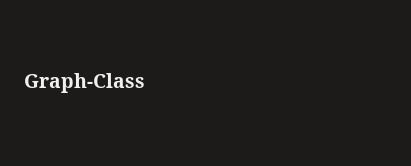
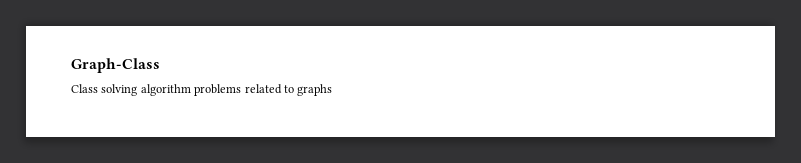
(145, 83) none -> [71,84,333,96] // Class solving algorithm problems related to graphs

